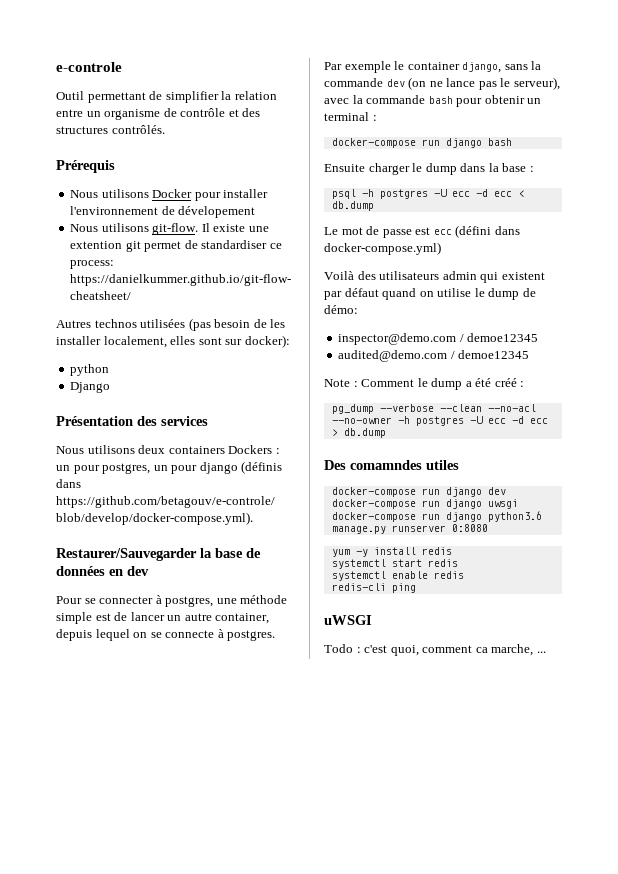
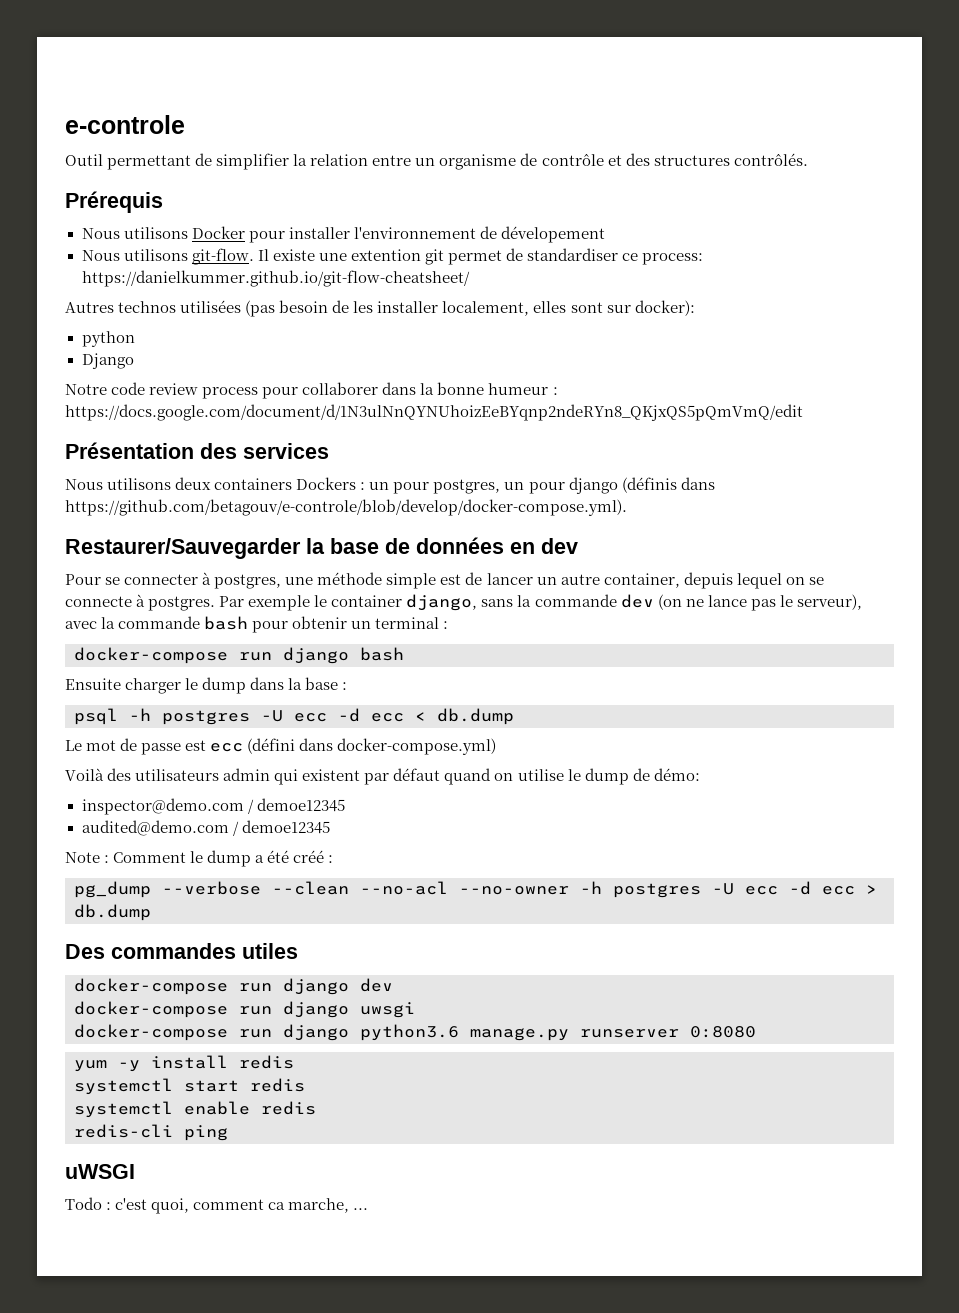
(111, 387) none -> [65,382,558,399] [65,404,803,421] // Notre code review process pour collaborer dans la bonne humeur : https://docs.google.com/document/d/1N3ulNnQYNUhoizEeBYqnp2ndeRYn8_QKjxQS5pQmVmQ/edit
[350,460,422,470] comamndes -> [111,943,236,959] commandes

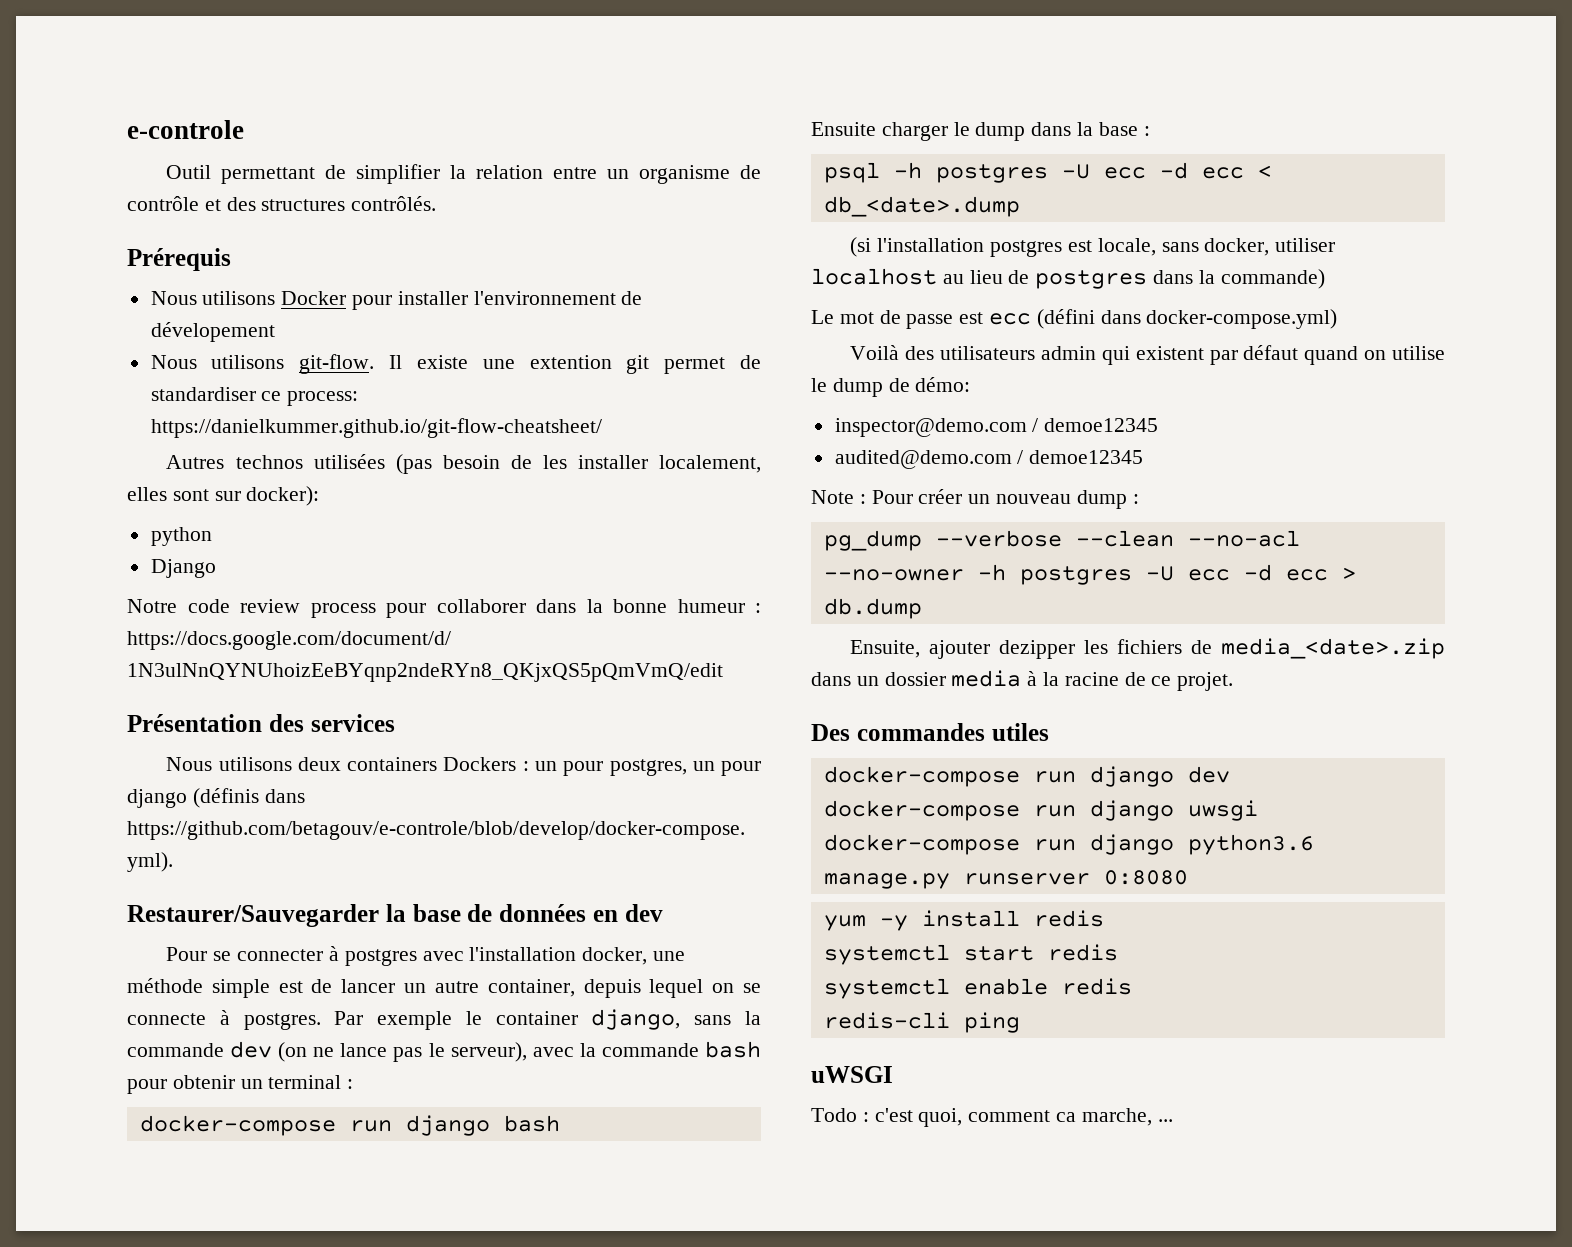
[214,574,282,589] postgres, -> [344,947,648,966] postgres avec l'installation docker,
[437,708,514,725] db.dump -> [823,196,1020,217] [850,237,1336,257] [811,268,1325,289] db_<date>.dump // (si l'installation postgres est locale, sans docker, utiliser localhost au lieu de postgres dans la commande)
[113,850,325,867] Comment le dump a été créé -> [871,489,1127,509] Pour créer un nouveau dump
(151, 912) none -> [850,638,1445,659] [811,670,1234,691] // Ensuite, ajouter dezipper les fichiers de media_<date>.zip dans un dossier media à la racine de ce projet.

